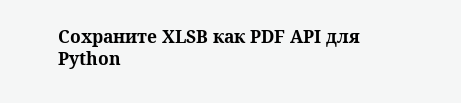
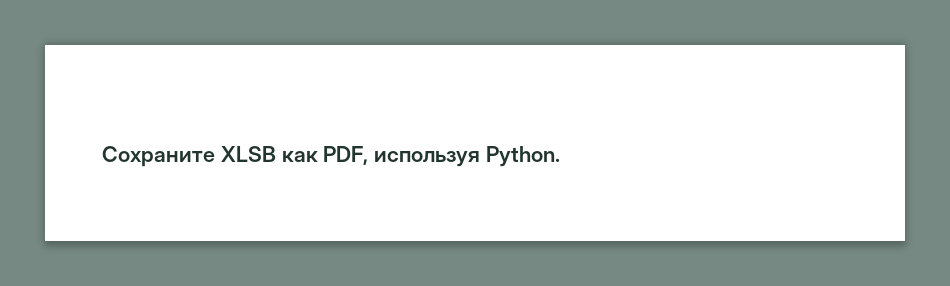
[250,30,360,47] [58,51,121,69] PDF API для Python -> [323,146,561,167] PDF, используя Python.

